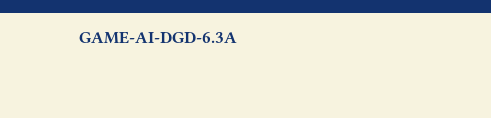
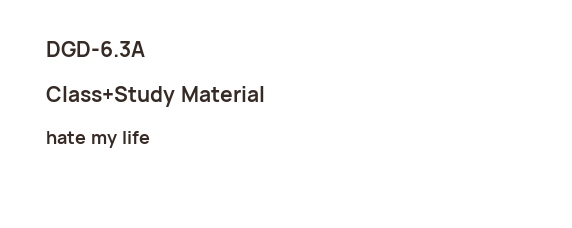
[79,31,237,44] GAME-AI-DGD-6.3A -> [46,41,145,57] [46,86,265,107] [46,131,150,148] DGD-6.3A // Class+Study Material // hate my life

